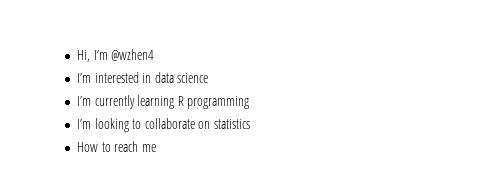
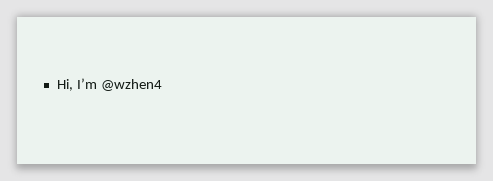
[76,72,209,83] [76,95,250,109] [76,118,251,132] [76,141,156,152] // I’m interested in data science // I’m currently learning R programming // I’m looking to collaborate on statistics // How to reach me -> (162, 85) none

